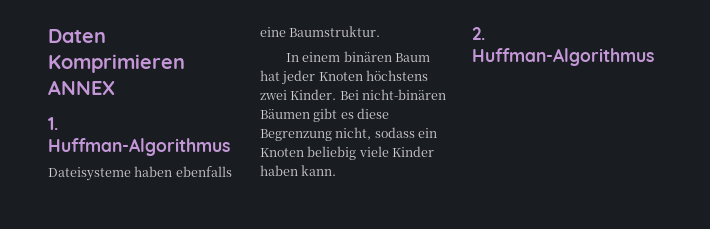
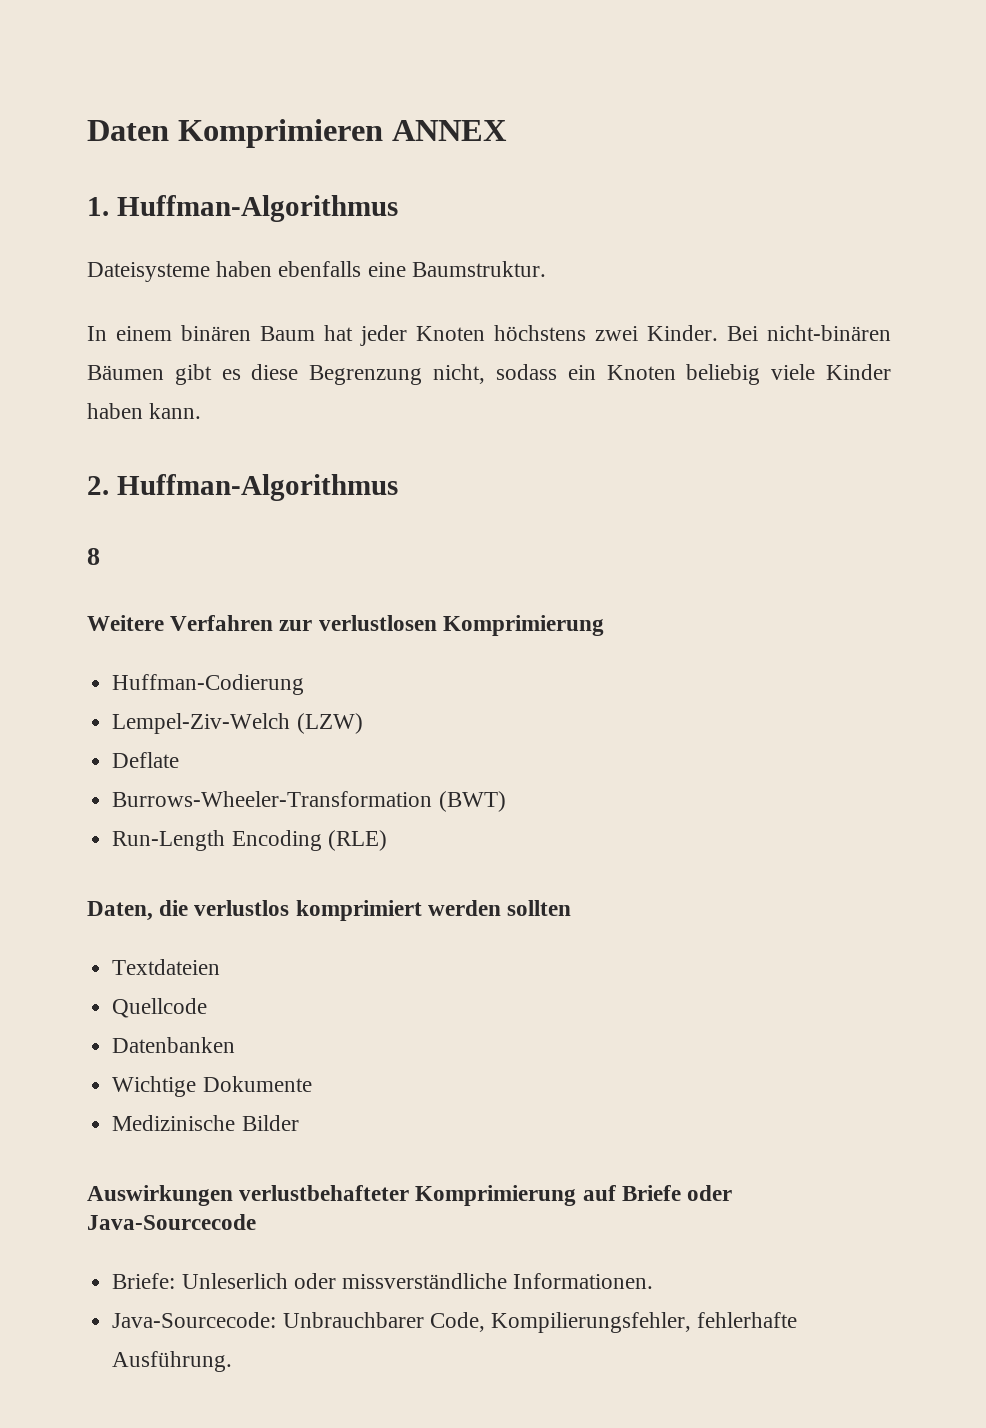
(654, 57) none -> [87,548,100,565] [87,615,604,636] [112,674,305,695] [112,713,363,734] [112,752,180,768] [112,791,506,812] [112,830,387,851] [87,900,572,921] [112,959,221,975] [112,998,208,1018] [112,1037,236,1053] [112,1076,312,1097] [112,1115,299,1131] [87,1185,733,1206] [87,1214,256,1230] [112,1273,654,1289] [112,1312,798,1333] [112,1351,233,1372] // 8 // Weitere Verfahren zur verlustlosen Komprimierung // Huffman-Codierung // Lempel-Ziv-Welch (LZW) // Deflate // Burrows-Wheeler-Transformation (BWT) // Run-Length Encoding (RLE) // Daten, die verlustlos komprimiert werden sollten // Textdateien // Quellcode // Datenbanken // Wichtige Dokumente // Medizinische Bilder // Auswirkungen verlustbehafteter Komprimierung auf Briefe oder Java-Sourcecode // Briefe: Unleserlich oder missverständliche Informationen. // Java-Sourcecode: Unbrauchbarer Code, Kompilierungsfehler, fehlerhafte Ausführung.

